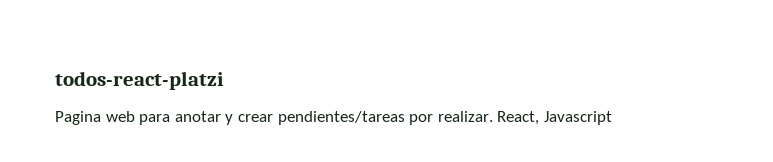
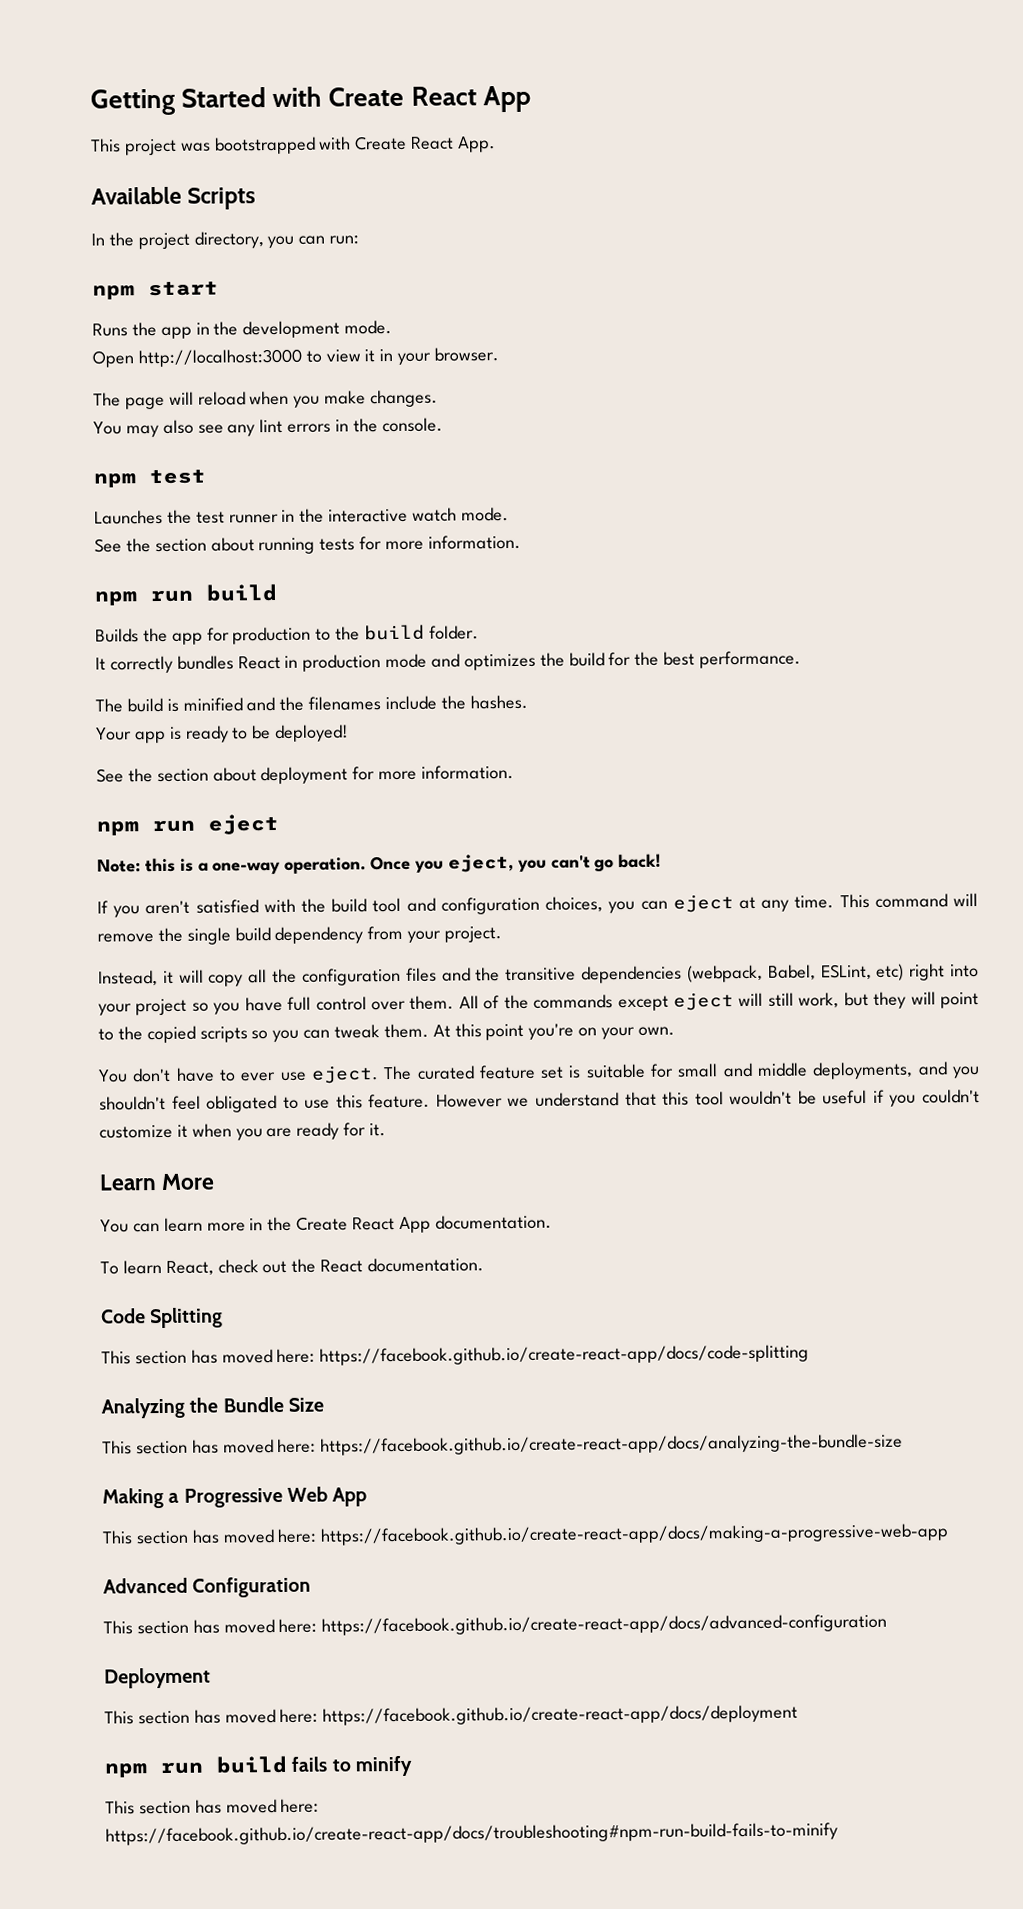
[55,71,224,90] [55,111,612,125] todos-react-platzi // Pagina web para anotar y crear pendientes/tareas por realizar. React, Javascript -> [90,85,531,116] [91,135,497,156] [91,186,257,210] [91,231,360,250] [92,281,219,300] [92,319,393,339] [92,347,500,368] [93,389,439,410] [93,417,443,438] [93,469,206,488] [94,507,509,525] [94,534,521,555] [94,583,277,606] [95,624,479,645] [95,650,802,674] [95,694,528,713] [96,724,350,744] [96,764,515,785] [96,813,279,836] [97,853,662,875] [97,893,979,918] [97,925,503,945] [98,963,980,987] [98,991,980,1016] [98,1023,675,1044] [98,1061,980,1084] [99,1089,980,1113] [99,1122,387,1141] [99,1173,215,1191] [100,1214,552,1233] [100,1257,485,1276] [101,1307,224,1329] [101,1344,810,1366] [101,1396,324,1419] [102,1433,904,1456] [102,1486,368,1509] [102,1523,950,1546] [103,1576,312,1598] [103,1613,888,1636] [104,1667,211,1689] [104,1704,799,1726] [104,1755,413,1778] [105,1798,320,1815] [105,1822,838,1846] Getting Started with Create React App // This project was bootstrapped with Create React App. // Available Scripts // In the project directory, you can run: // npm start // Runs the app in the development mode. // Open http://localhost:3000 to view it in your browser. // The page will reload when you make changes. // You may also see any lint errors in the console. // npm test // Launches the test runner in the interactive watch mode. // See the section about running tests for more information. // npm run build // Builds the app for production to the build folder. // It correctly bundles React in production mode and optimizes the build for the best performance. // The build is minified and the filenames include the hashes. // Your app is ready to be deployed! // See the section about deployment for more information. // npm run eject // Note: this is a one-way operation. Once you eject, you can't go back! // If you aren't satisfied with the build tool and configuration choices, you can eject at any time. This command will remove the single build dependency from your project. // Instead, it will copy all the configuration files and the transitive dependencies (webpack, Babel, ESLint, etc) right into your project so you have full control over them. All of the commands except eject will still work, but they will point to the copied scripts so you can tweak them. At this point you're on your own. // You don't have to ever use eject. The curated feature set is suitable for small and middle deployments, and you shouldn't feel obligated to use this feature. However we understand that this tool wouldn't be useful if you couldn't customize it when you are ready for it. // Learn More // You can learn more in the Create React App documentation. // To learn React, check out the React documentation. // Code Splitting // This section has moved here: https://facebook.github.io/create-react-app/docs/code-splitting // Analyzing the Bundle Size // This section has moved here: https://facebook.github.io/create-react-app/docs/analyzing-the-bundle-size // Making a Progressive Web App // This section has moved here: https://facebook.github.io/create-react-app/docs/making-a-progressive-web-app // Advanced Configuration // This section has moved here: https://facebook.github.io/create-react-app/docs/advanced-configuration // Deployment // This section has moved here: https://facebook.github.io/create-react-app/docs/deployment // npm run build fails to minify // This section has moved here: https://facebook.github.io/create-react-app/docs/troubleshooting#npm-run-build-fails-to-minify

